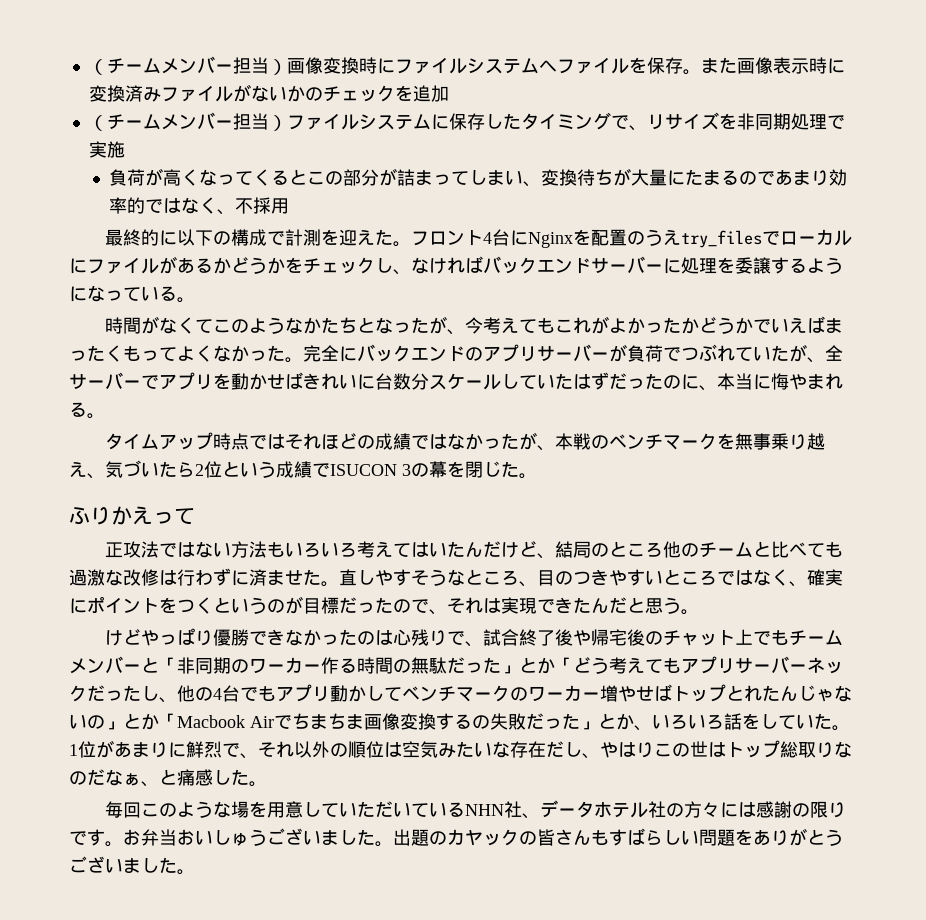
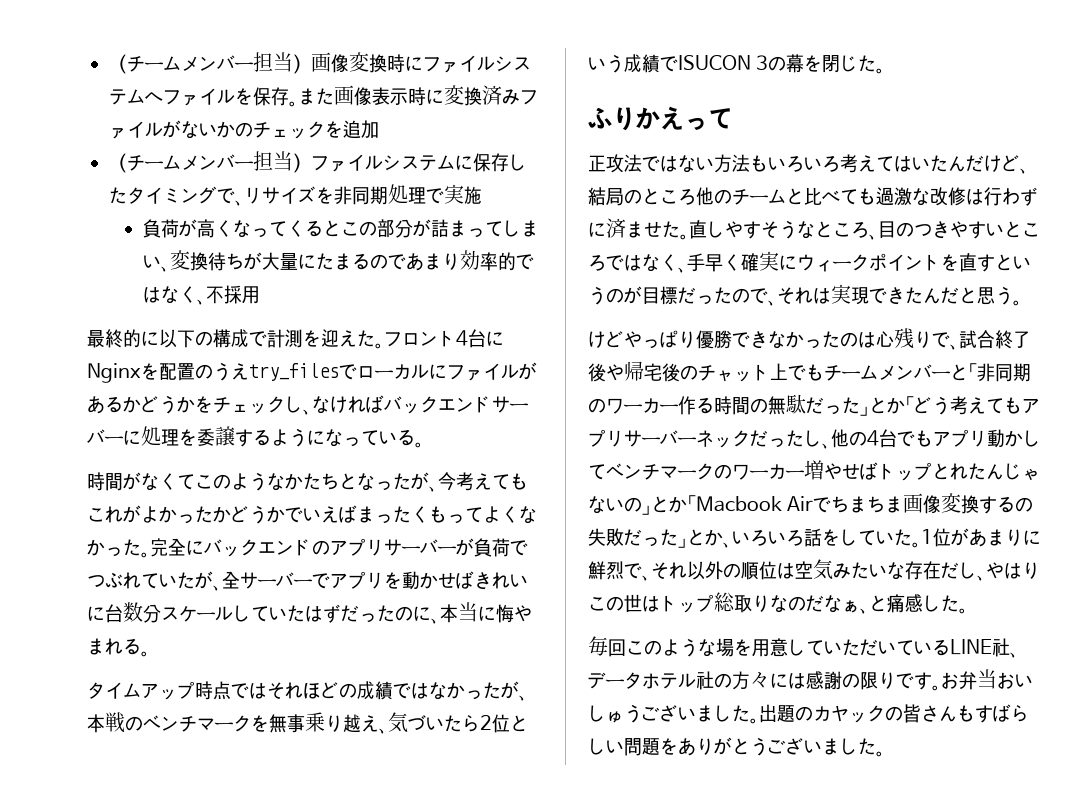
[807,569,843,586] [69,598,87,614] 確実に -> [687,251,869,272] 手早く確実にウィーク
[177,597,213,614] つく -> [959,252,995,272] 直す
[465,804,505,816] NHN -> [950,639,992,655] LINE

